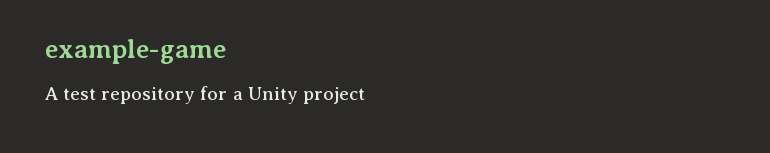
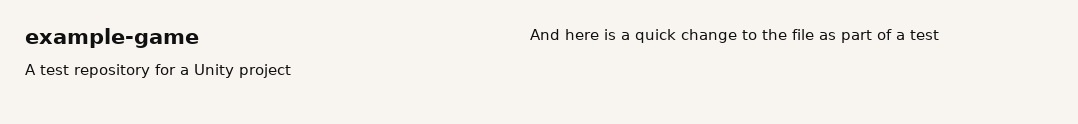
(365, 95) none -> [530,29,939,43] // And here is a quick change to the file as part of a test

